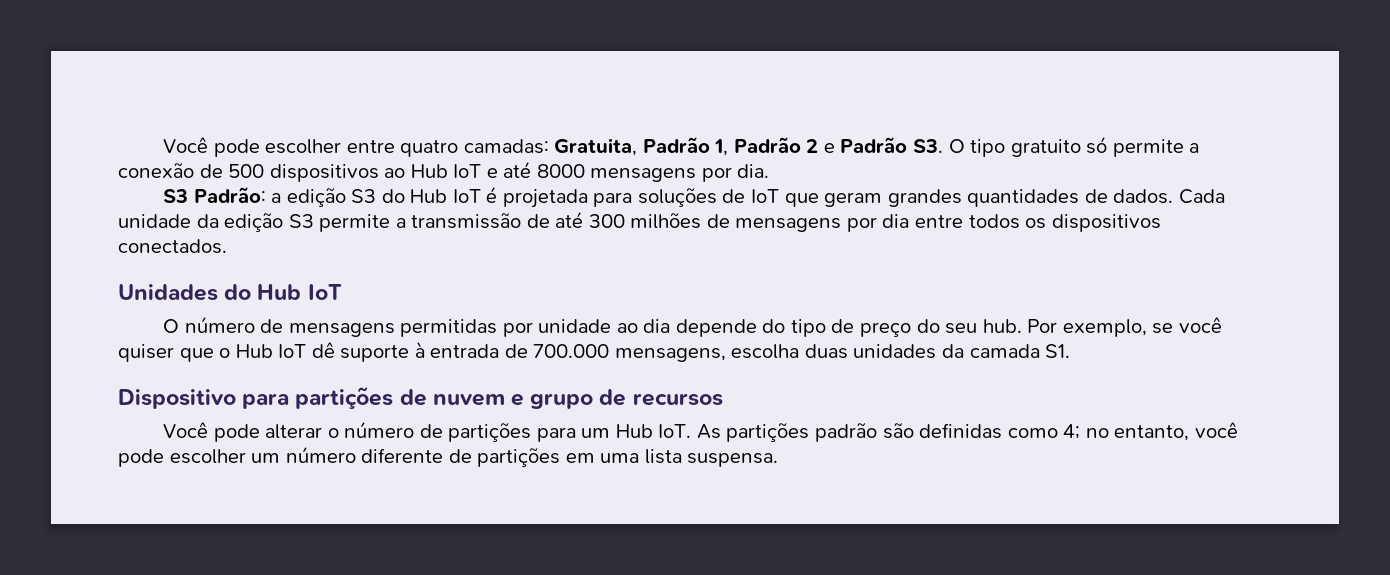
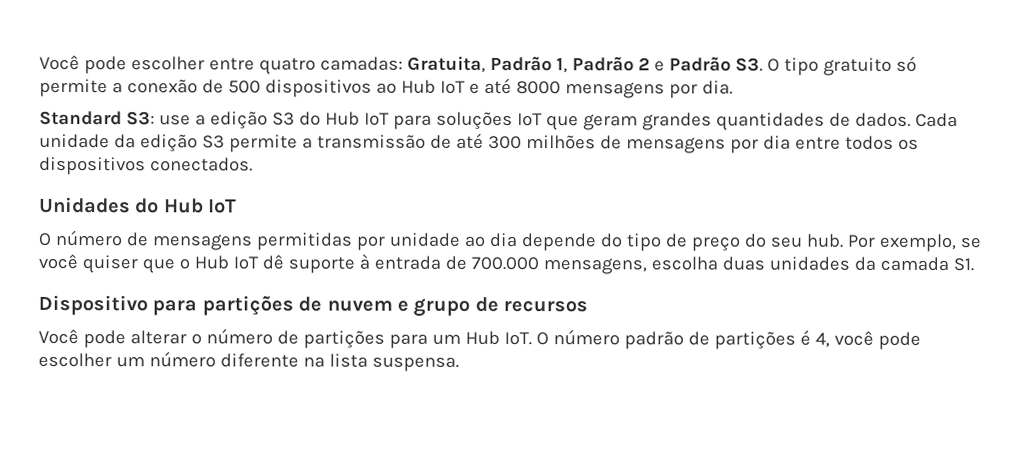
[163,187,266,203] S3 Padrão: -> [39,110,191,126] Standard S3: use
[486,186,588,208] é projetada -> (390, 119) none
[722,189,746,203] de -> (513, 120) none
[696,423,1190,442] As partições padrão são definidas como 4; no entanto, -> [535,329,830,350] O número padrão de partições é 4,
[448,448,640,467] de partições em uma -> [302,356,325,368] na

